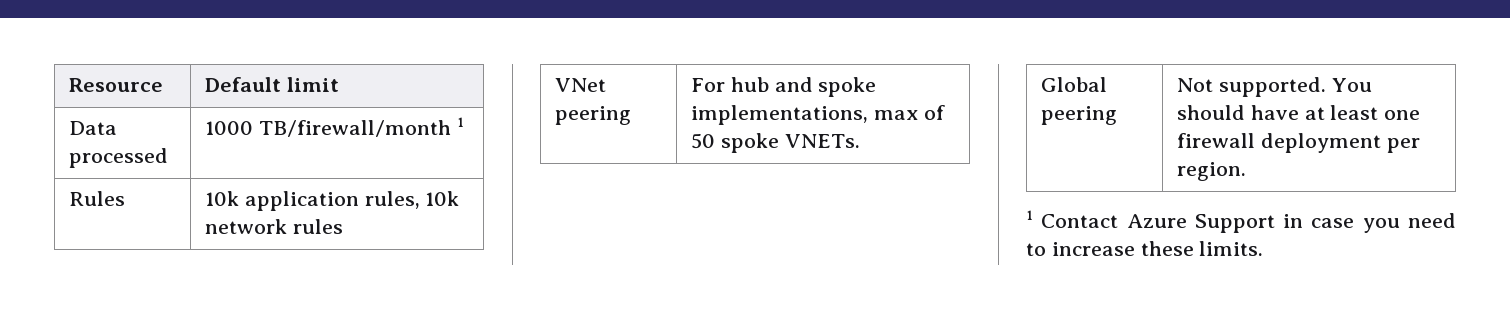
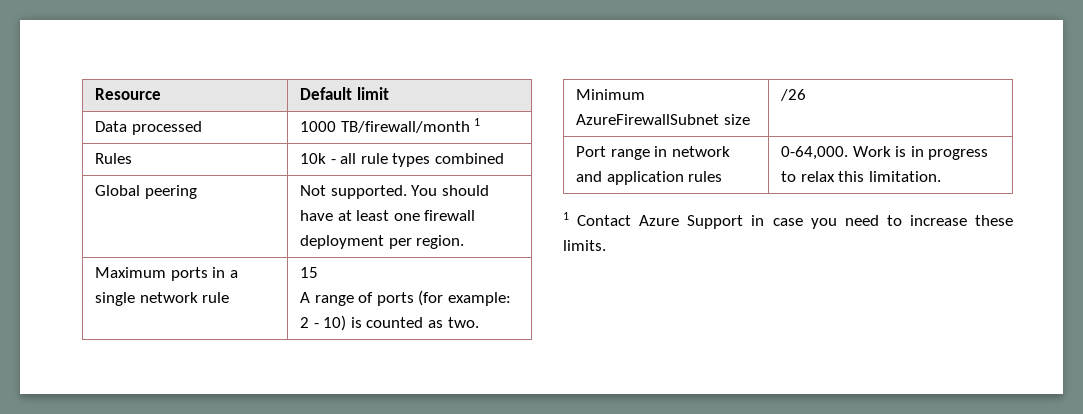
[244,191,460,211] [204,219,343,234] [554,78,606,92] [554,106,631,125] [690,77,877,97] [690,105,945,125] [690,133,860,153] application rules, 10k network rules // VNet peering | For hub and spoke implementations, max of 50 spoke VNETs. -> [330,153,504,167] - all rule types combined
(1246, 171) none -> [94,267,238,281] [94,292,230,306] [299,267,318,278] [299,290,511,306] [299,315,479,331] [575,89,645,100] [575,114,750,125] [779,89,806,101] [575,146,730,160] [575,171,723,185] [780,146,989,160] [780,171,941,182] // Maximum ports in a single network rule | 15 // A range of ports (for example: 2 - 10) is counted as two. // Minimum AzureFirewallSubnet size | /26 // Port range in network and application rules | 0-64,000. Work is in progress to relax this limitation.

